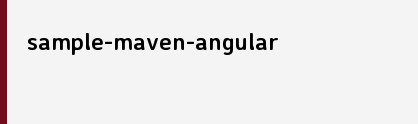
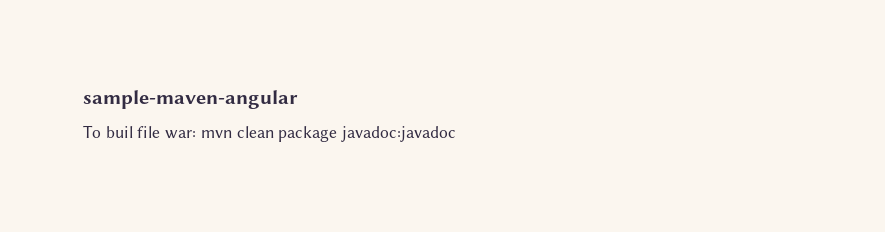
(279, 44) none -> [83,125,457,142] // To buil file war: mvn clean package javadoc:javadoc

